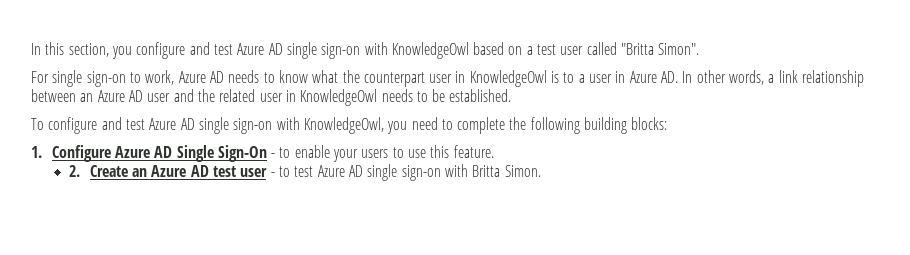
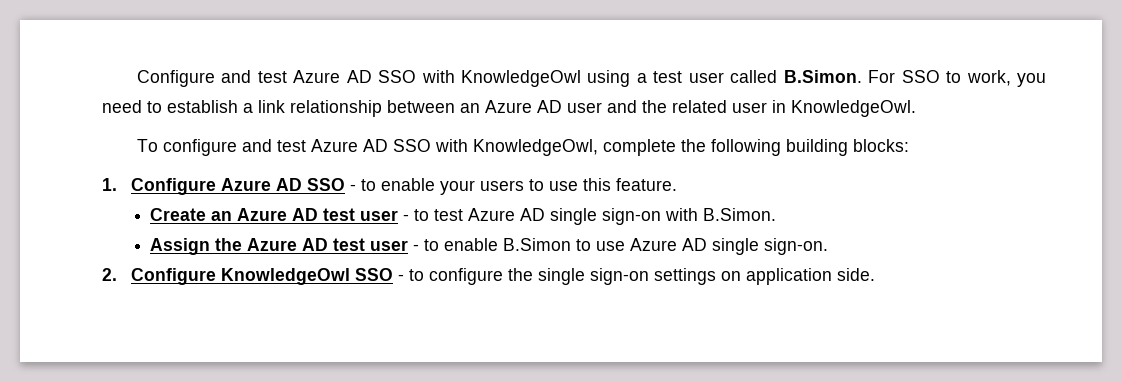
[31,42,700,59] [31,70,765,87] In this section, you configure and test Azure AD single sign-on with KnowledgeOwl based on a test user called "Britta Simon". // For single sign-on to work, Azure AD needs to know what the counterpart user in KnowledgeOwl is to a user in Azure AD. In other words, -> [136,70,1046,87] [102,100,238,113] Configure and test Azure AD SSO with KnowledgeOwl using a test user called B.Simon. For SSO to work, you need to establish
[300,89,512,106] KnowledgeOwl needs to be established. -> [791,100,916,117] KnowledgeOwl.
[198,117,453,134] single sign-on with KnowledgeOwl, you need to -> [392,139,598,156] SSO with KnowledgeOwl,
[176,145,267,162] Single Sign-On -> [307,178,346,191] SSO
[69,165,81,177] 2. -> (678, 184) none
[472,165,541,177] Britta Simon. -> [703,208,777,221] [150,238,829,255] [102,268,876,285] B.Simon. // Assign the Azure AD test user - to enable B.Simon to use Azure AD single sign-on. // 2. Configure KnowledgeOwl SSO - to configure the single sign-on settings on application side.

